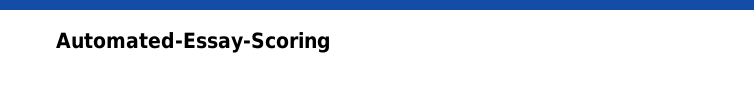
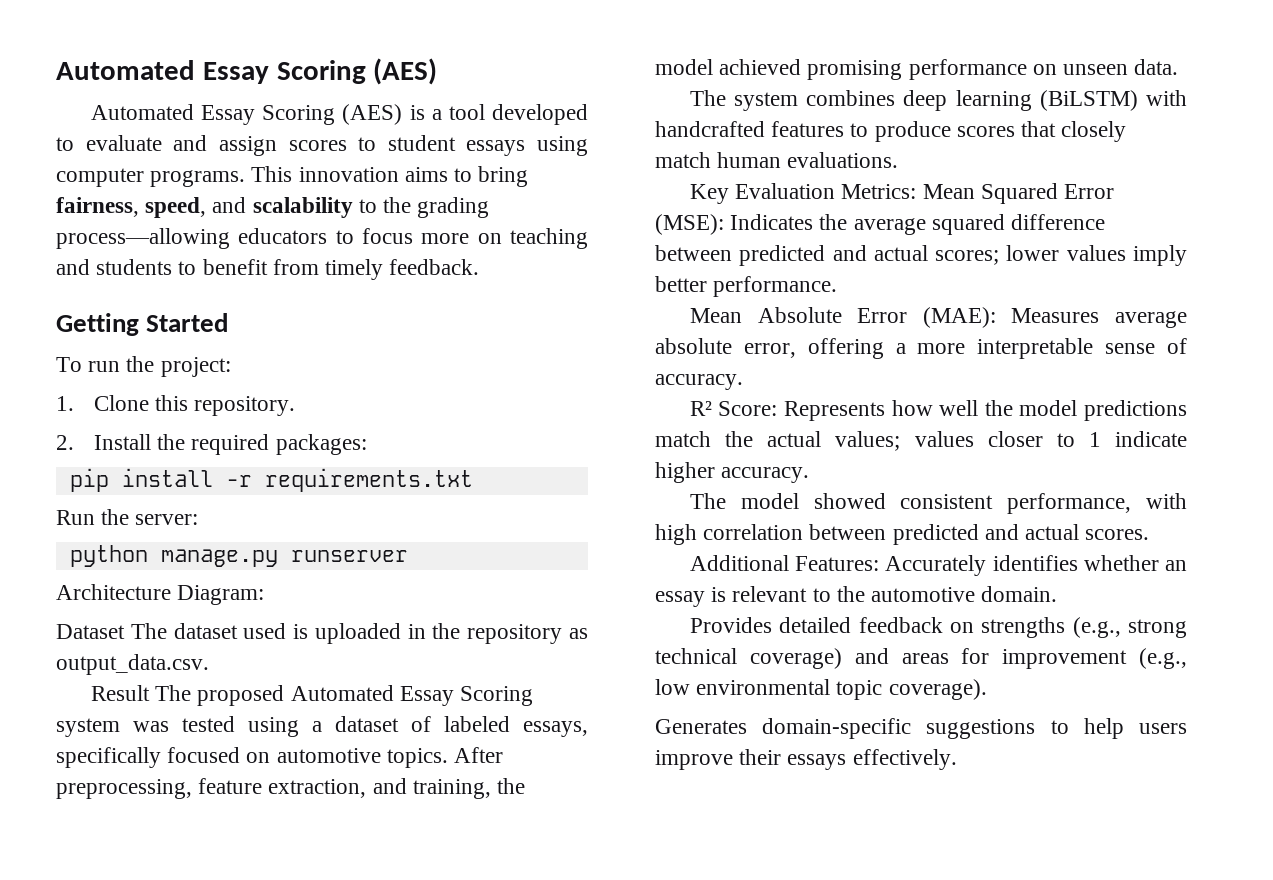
[56,32,331,53] Automated-Essay-Scoring -> [56,58,438,85] [90,104,588,125] [56,135,588,156] [56,166,529,187] [56,197,490,218] [56,228,588,249] [56,259,480,280] [56,313,229,336] [56,356,231,377] [56,395,296,416] [56,434,367,455] [69,468,473,492] [56,509,199,525] [69,545,408,567] [56,584,265,605] [56,623,588,644] [56,654,209,675] [90,685,533,706] [56,716,588,737] [56,747,504,768] [56,778,526,799] [655,59,1179,80] [689,90,1187,111] [655,121,1127,142] [655,152,899,168] [689,183,1114,204] [655,214,1106,235] [655,245,1187,266] [655,276,838,297] [689,307,1187,328] [655,338,1187,359] [655,374,743,390] [689,400,1187,421] [655,431,1187,451] [655,462,810,483] [689,493,1187,514] [655,524,1150,545] [689,555,1187,576] [655,586,1058,607] [689,617,1187,638] [655,648,1187,669] [655,679,987,700] [655,718,1187,739] [655,749,957,770] Automated Essay Scoring (AES) // Automated Essay Scoring (AES) is a tool developed to evaluate and assign scores to student essays using computer programs. This innovation aims to bring fairness, speed, and scalability to the grading process—allowing educators to focus more on teaching and students to benefit from timely feedback. // Getting Started // To run the project: // 1. Clone this repository. // 2. Install the required packages: // pip install -r requirements.txt // Run the server: // python manage.py runserver // Architecture Diagram: // Dataset The dataset used is uploaded in the repository as output_data.csv. // Result The proposed Automated Essay Scoring system was tested using a dataset of labeled essays, specifically focused on automotive topics. After preprocessing, feature extraction, and training, the model achieved promising performance on unseen data. // The system combines deep learning (BiLSTM) with handcrafted features to produce scores that closely match human evaluations. // Key Evaluation Metrics: Mean Squared Error (MSE): Indicates the average squared difference between predicted and actual scores; lower values imply better performance. // Mean Absolute Error (MAE): Measures average absolute error, offering a more interpretable sense of accuracy. // R² Score: Represents how well the model predictions match the actual values; values closer to 1 indicate higher accuracy. // The model showed consistent performance, with high correlation between predicted and actual scores. // Additional Features: Accurately identifies whether an essay is relevant to the automotive domain. // Provides detailed feedback on strengths (e.g., strong technical coverage) and areas for improvement (e.g., low environmental topic coverage). // Generates domain-specific suggestions to help users improve their essays effectively.

